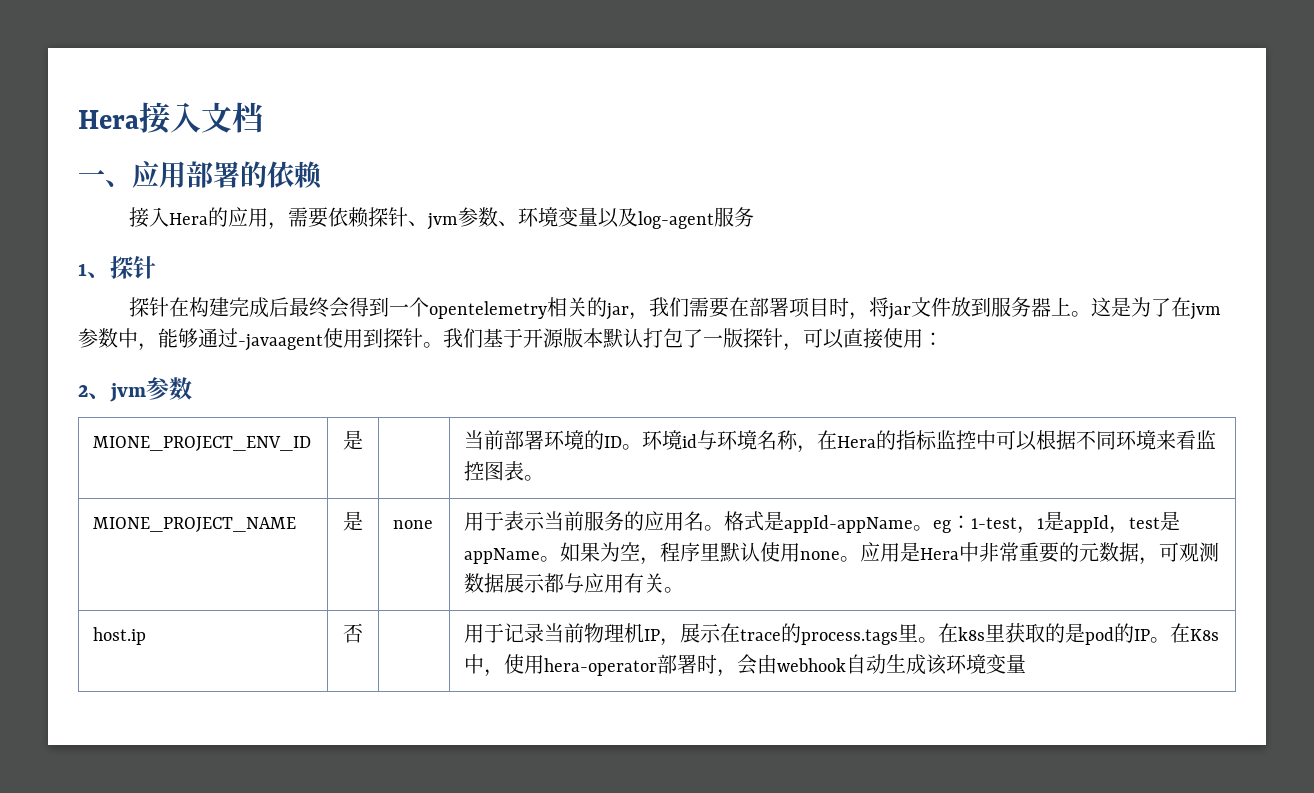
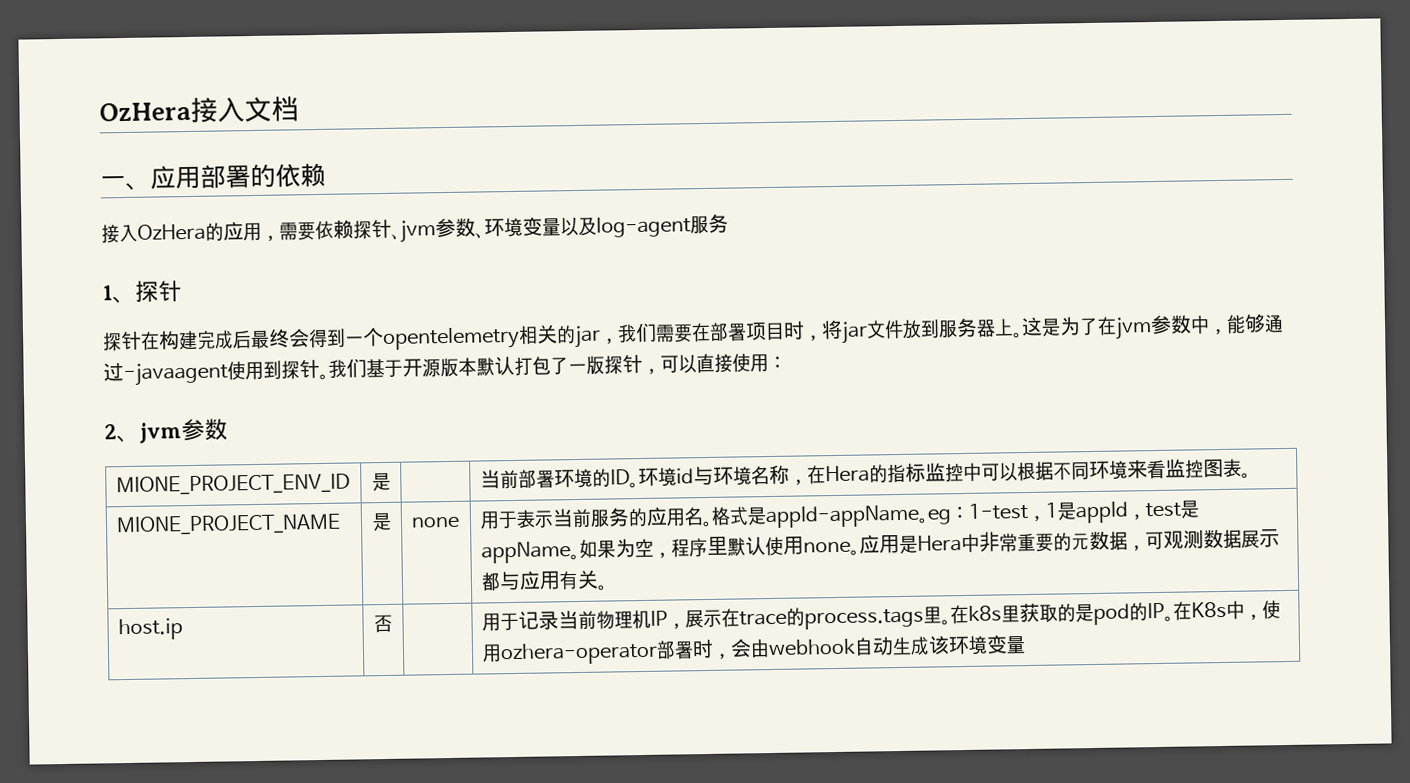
[78,110,139,129] Hera -> [99,101,191,122] OzHera
[168,213,208,225] Hera -> [137,223,206,241] OzHera
[544,658,658,676] hera-operator -> [499,641,658,666] ozhera-operator

